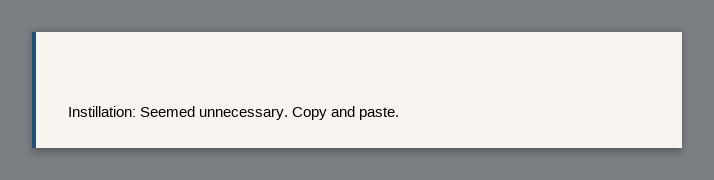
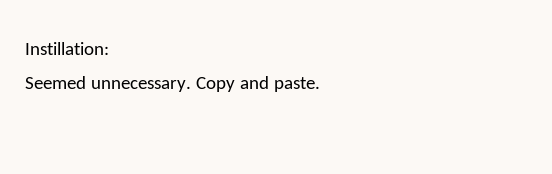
(136, 111) none -> (109, 48) //

